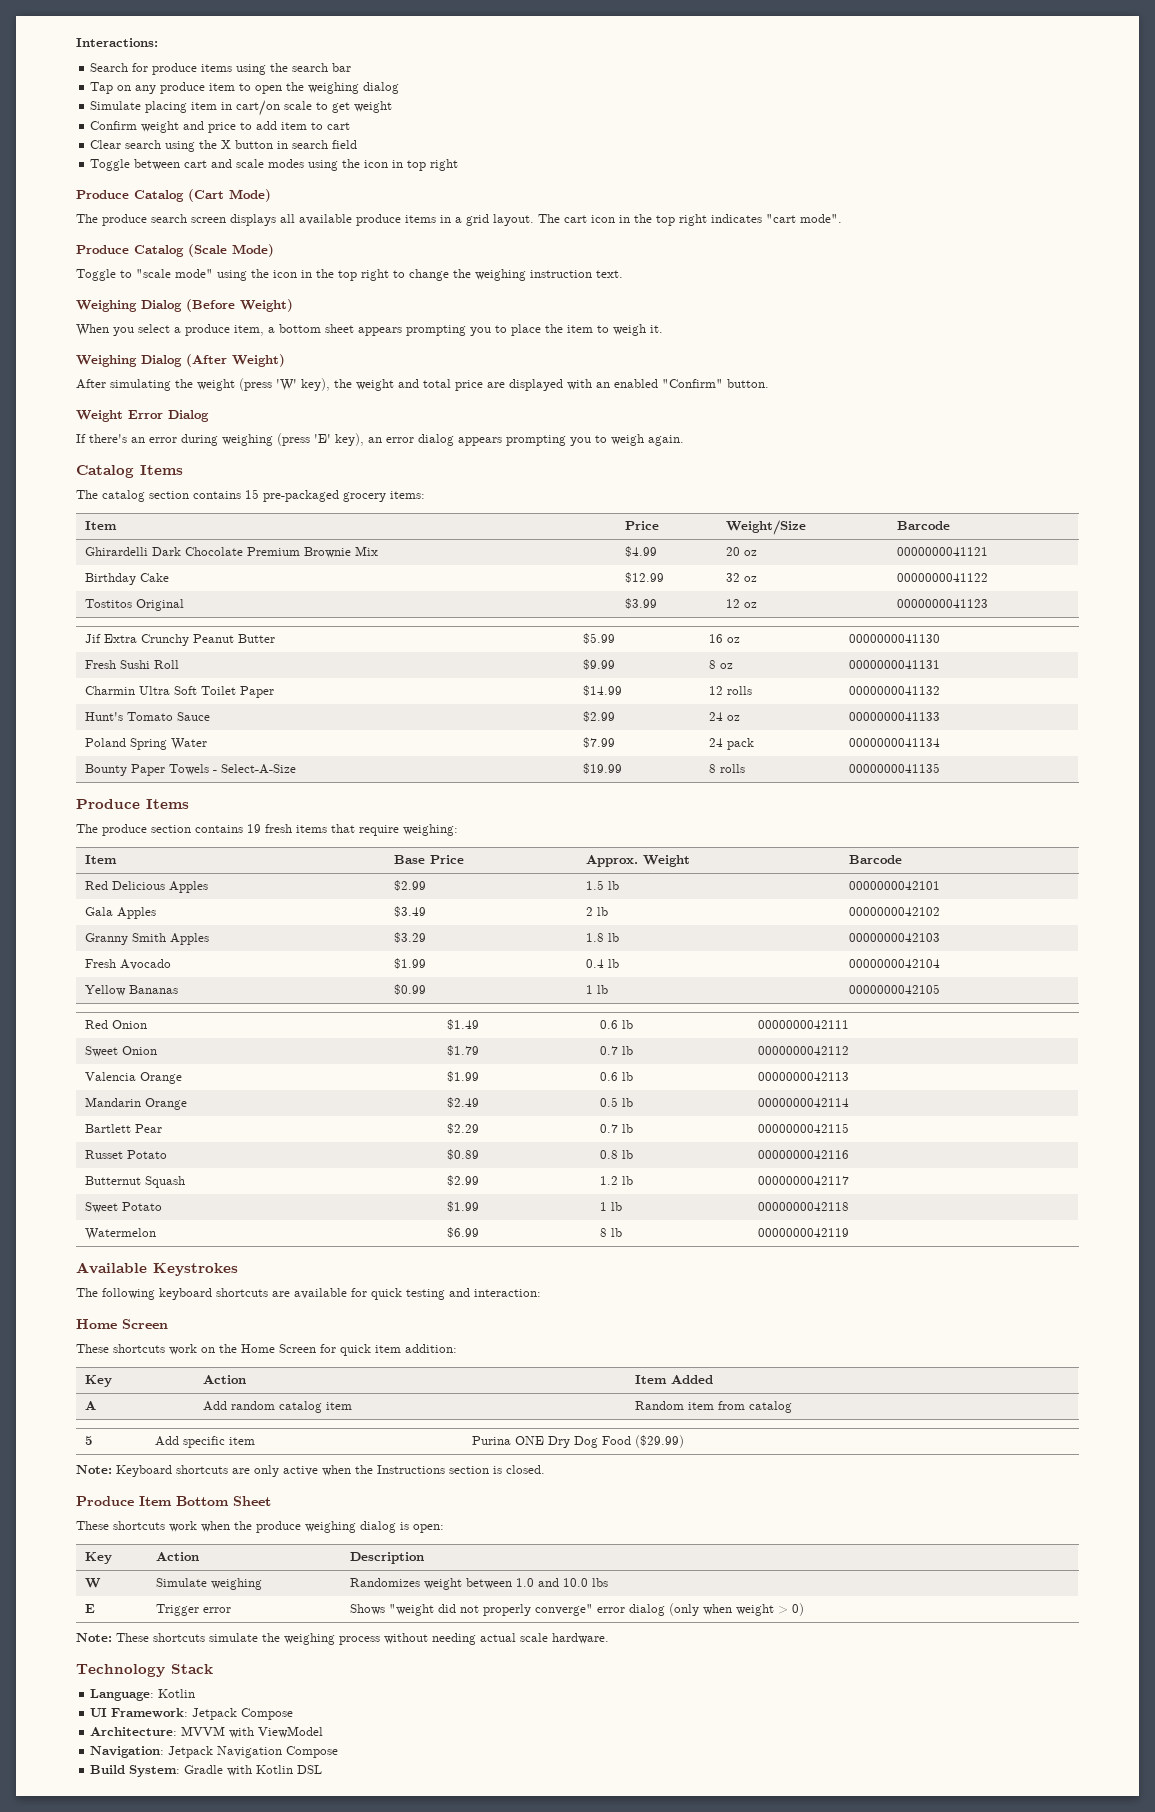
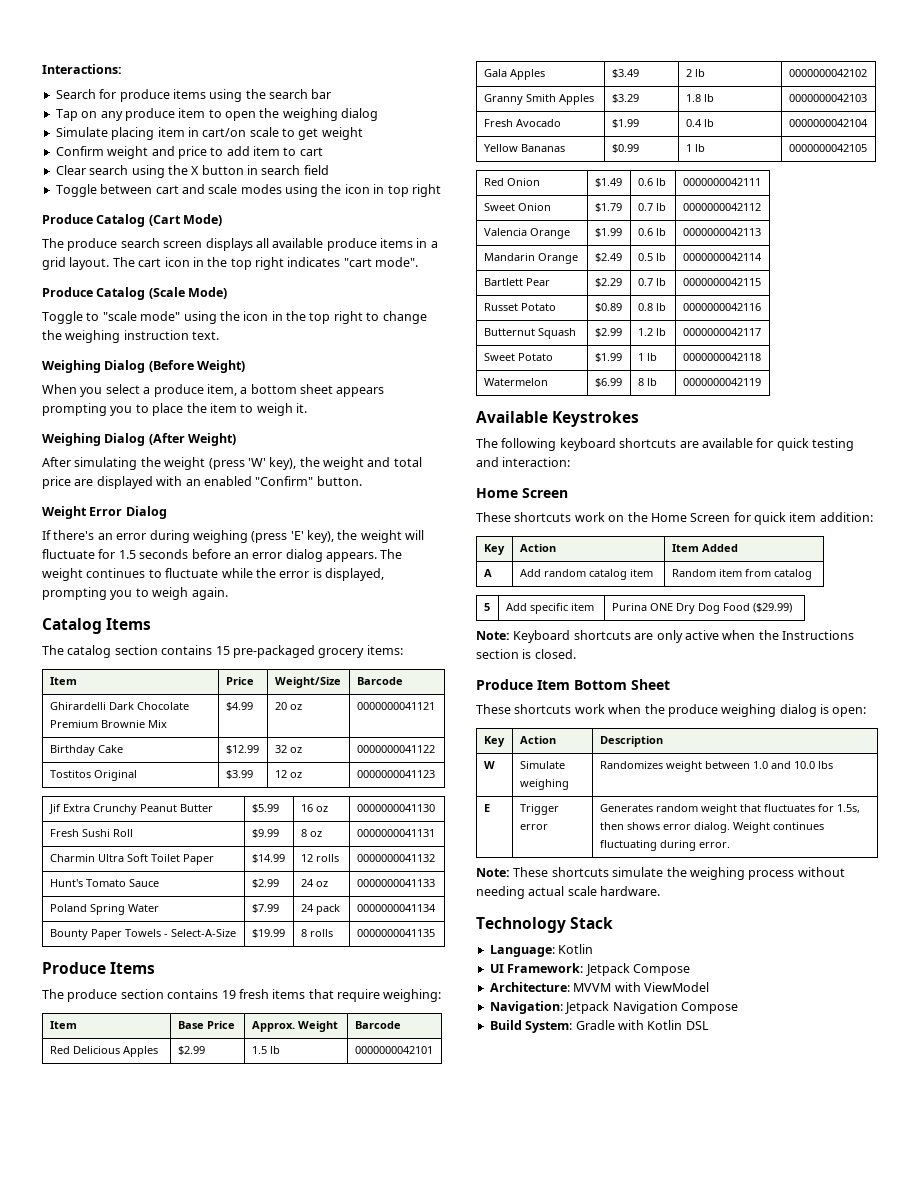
[368,434,502,446] an error dialog appears -> [337,530,425,543] [42,549,403,562] [42,568,384,581] the weight will fluctuate for 1.5 seconds before an error dialog appears. The weight continues to fluctuate while the error is displayed,
[350,1603,805,1616] Shows "weight did not properly converge" error dialog (only when weight > 0) -> [599,804,860,815] [599,822,824,833] [599,840,730,851] Generates random weight that fluctuates for 1.5s, then shows error dialog. Weight continues fluctuating during error.

